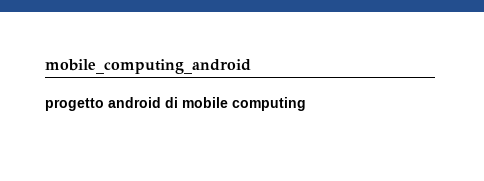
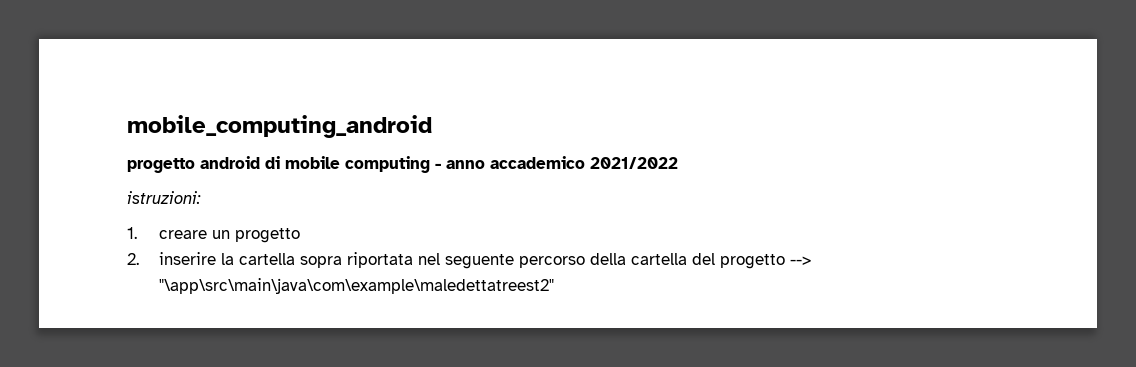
(306, 104) none -> [435,156,678,169] [127,191,201,204] [127,227,300,243] [127,252,811,269] [158,278,554,294] - anno accademico 2021/2022 // istruzioni: // 1. creare un progetto // 2. inserire la cartella sopra riportata nel seguente percorso della cartella del progetto --> "\app\src\main\java\com\example\maledettatreest2"

